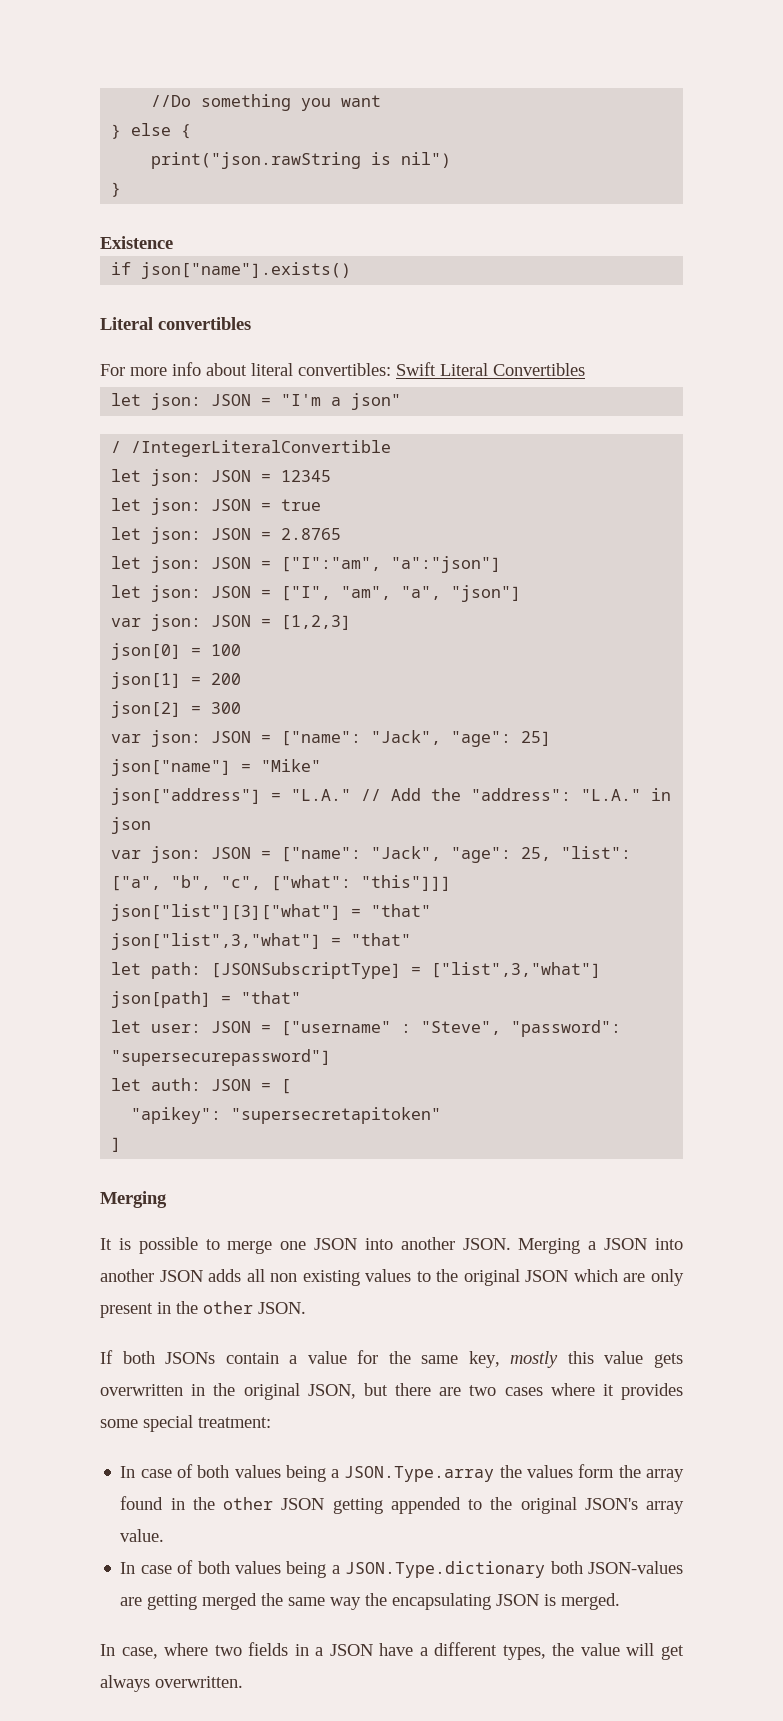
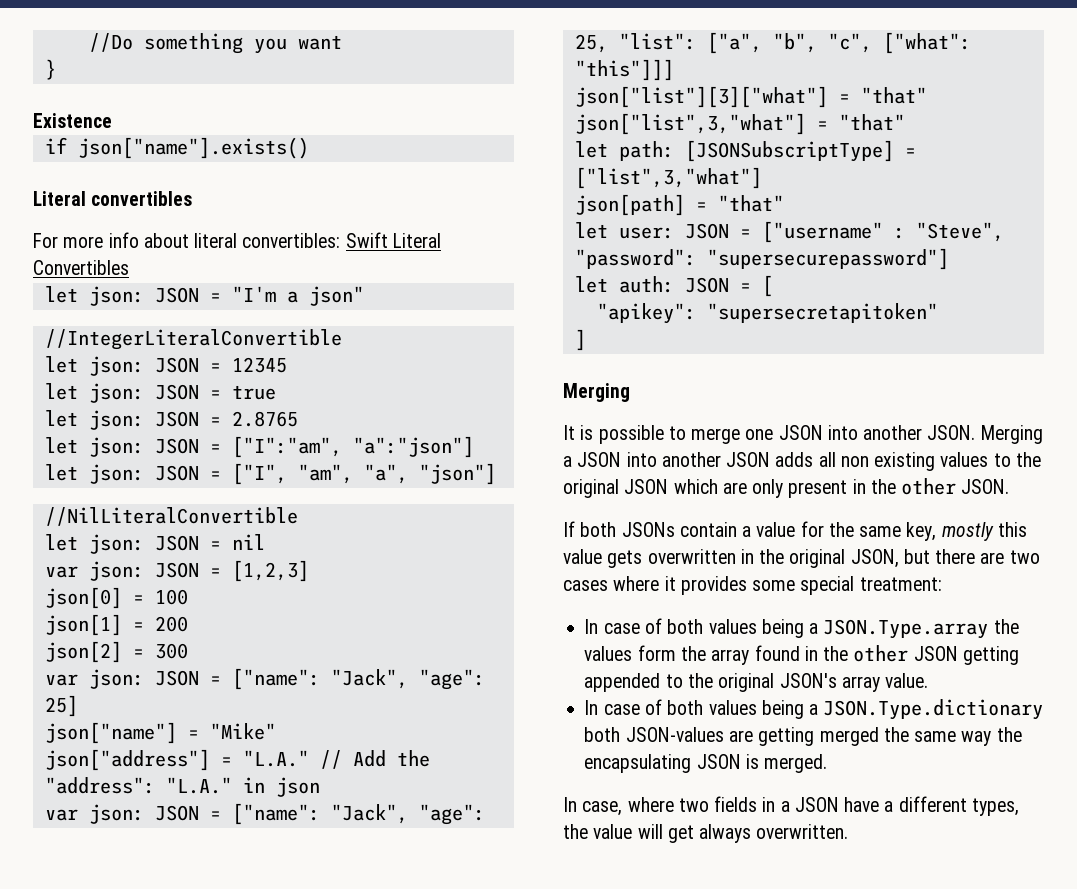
[111,123,192,139] [151,152,452,169] // } else { // print("json.rawString is nil") -> (342, 42) none
[111,440,392,457] / /IntegerLiteralConvertible -> [44,329,342,350] //IntegerLiteralConvertible
(522, 593) none -> [44,507,298,526] [44,534,265,554] // //NilLiteralConvertible // let json: JSON = nil

